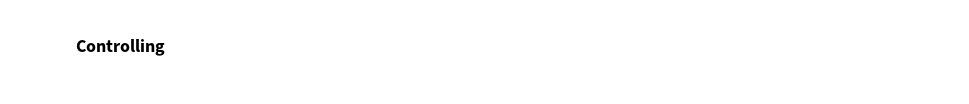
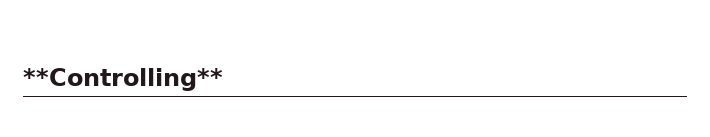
[76,39,165,56] Controlling -> [23,68,223,91] **Controlling**

